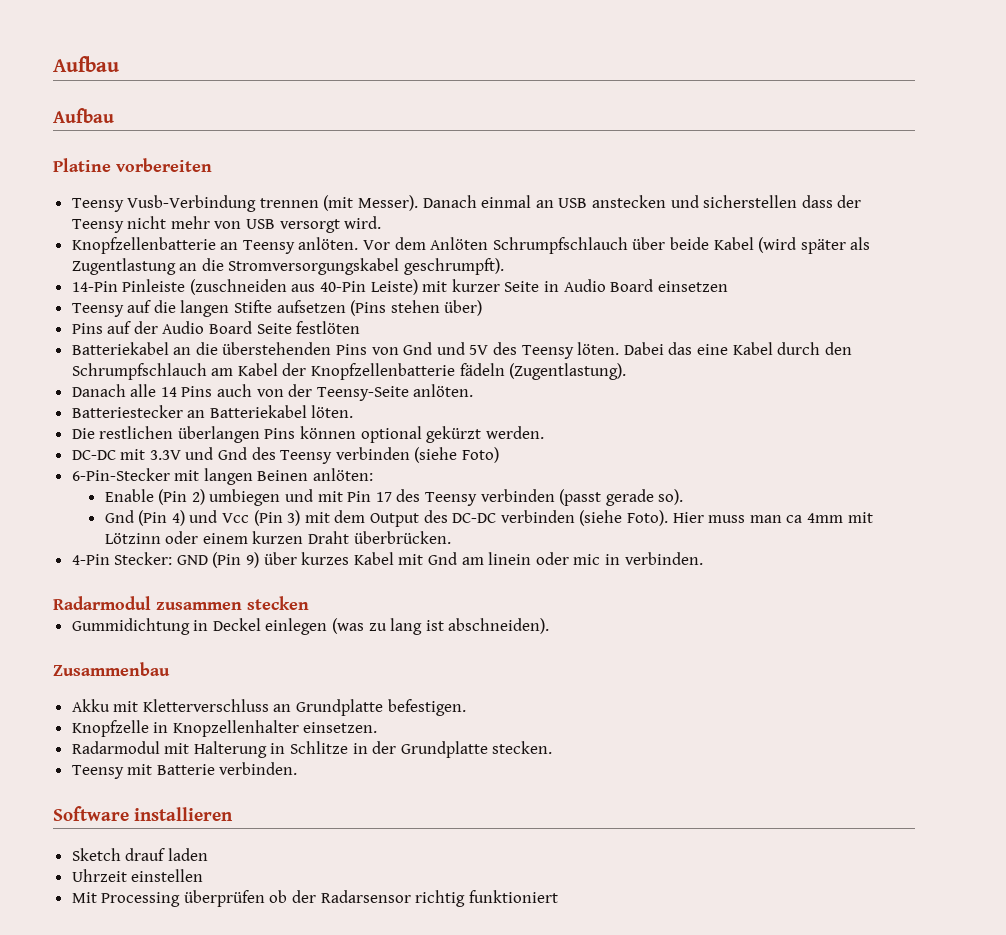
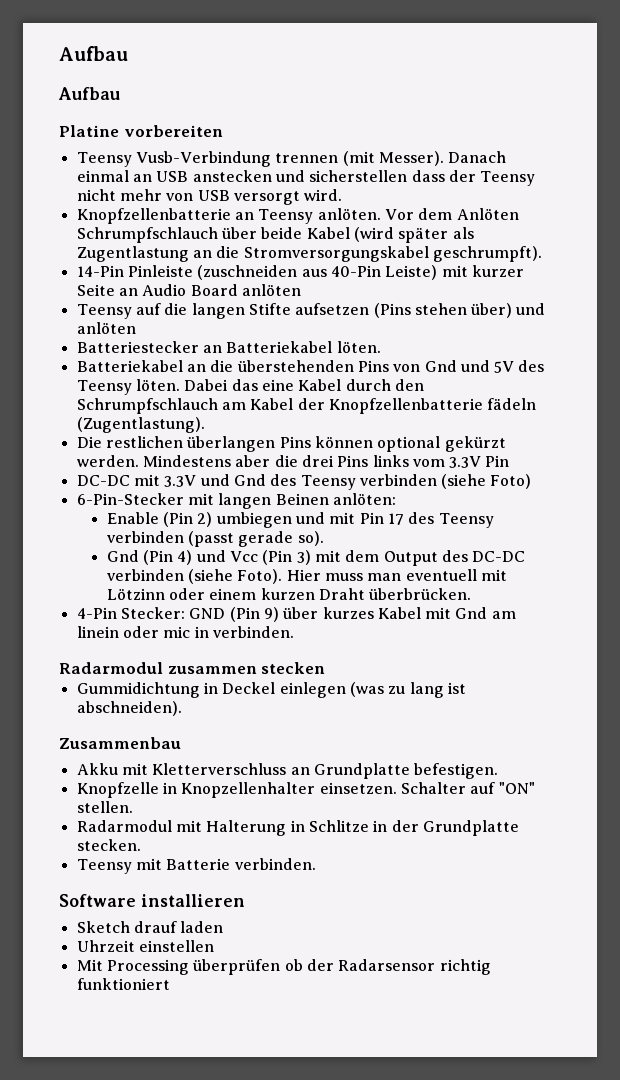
[544,279,728,292] in Audio Board einsetzen -> [118,284,301,296] an Audio Board anlöten
[71,321,361,334] // Pins auf der Audio Board Seite festlöten -> [516,303,546,315] [76,322,136,334] [76,341,381,353] und anlöten // Batteriestecker an Batteriekabel löten.
[71,384,474,401] [71,405,354,418] // Danach alle 14 Pins auch von der Teensy-Seite anlöten. // Batteriestecker an Batteriekabel löten. -> (205, 425) none
(544, 432) none -> [142,455,510,468] Mindestens aber die drei Pins links vom 3.3V Pin
[786,513,843,523] ca 4mm -> [405,569,477,581] eventuell
(378, 727) none -> [400,782,535,794] [76,801,133,813] Schalter auf "ON" stellen.

